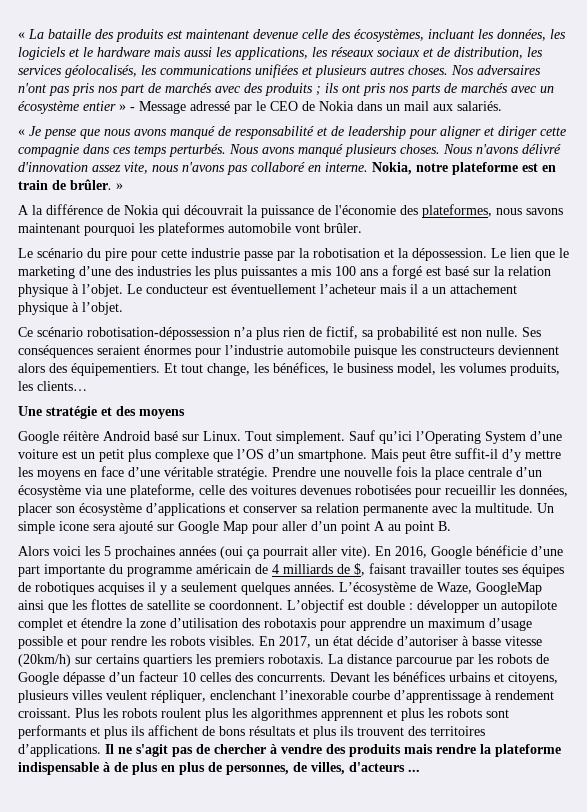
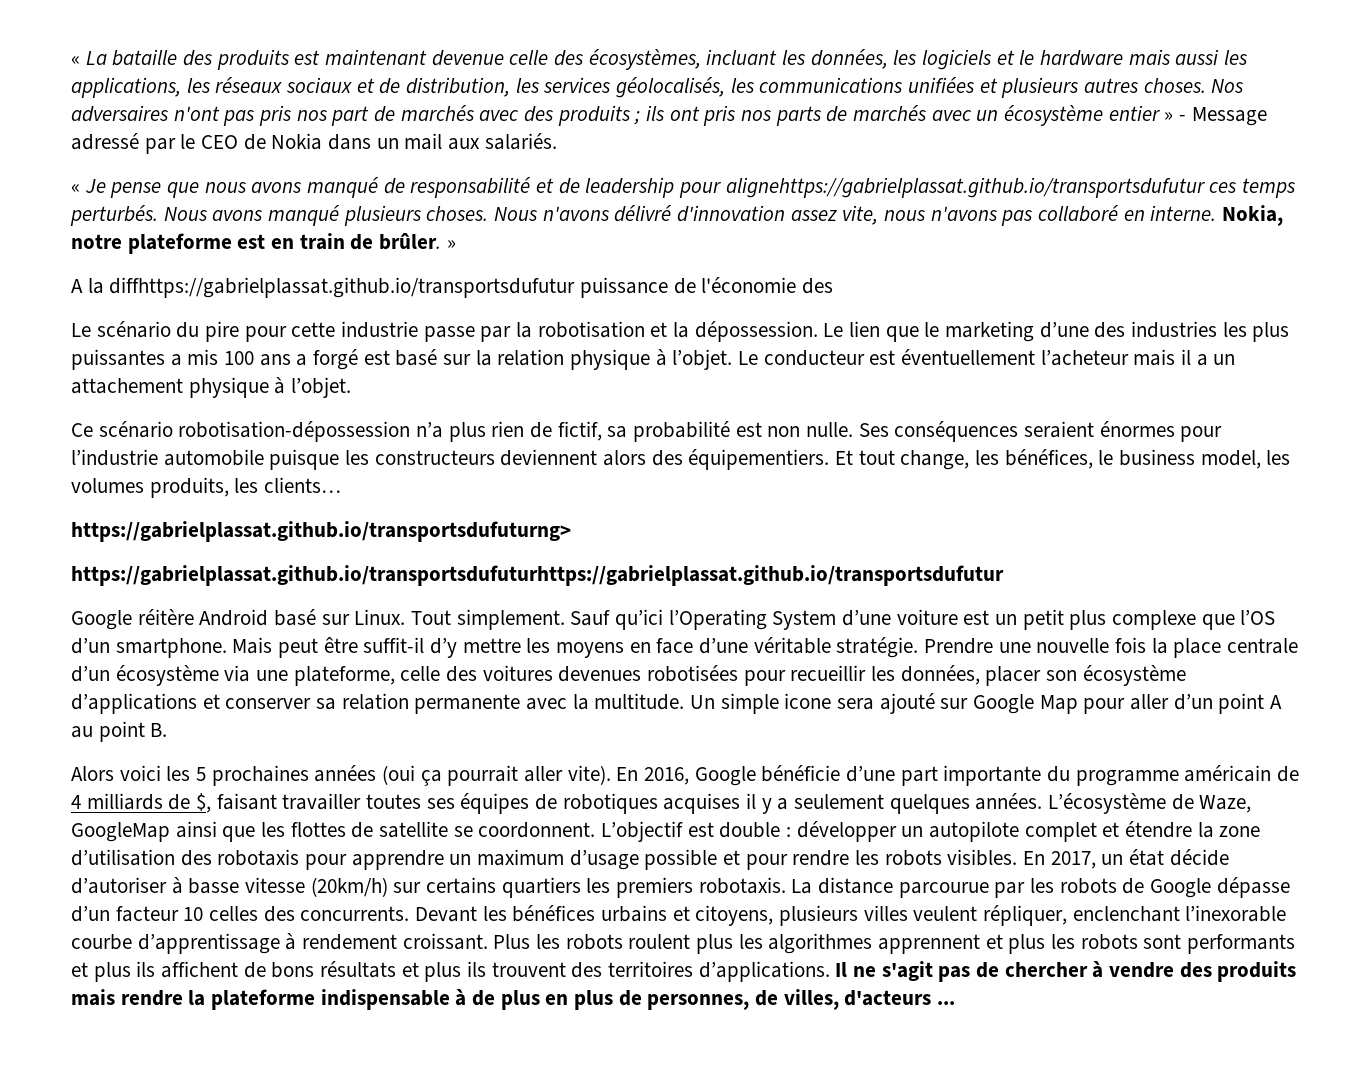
[440,126,566,139] [18,144,110,157] aligner et diriger cette compagnie dans -> [725,177,1205,198] alignehttps://gabrielplassat.github.io/transportsdufutur
[46,204,563,218] [18,222,362,236] différence de Nokia qui découvrait la puissance de l'économie des plateformes, nous savons maintenant pourquoi les plateformes automobile vont brûler. -> [109,277,834,298] diffhttps://gabrielplassat.github.io/transportsdufutur puissance de l'économie des
[18,406,185,419] Une stratégie et des moyens -> [71,521,571,542] [71,565,1004,586] https://gabrielplassat.github.io/transportsdufuturng> // https://gabrielplassat.github.io/transportsdufuturhttps://gabrielplassat.github.io/transportsdufutur

